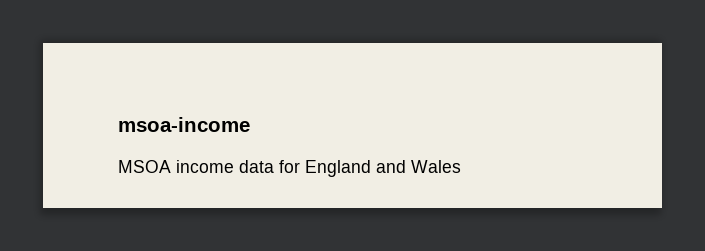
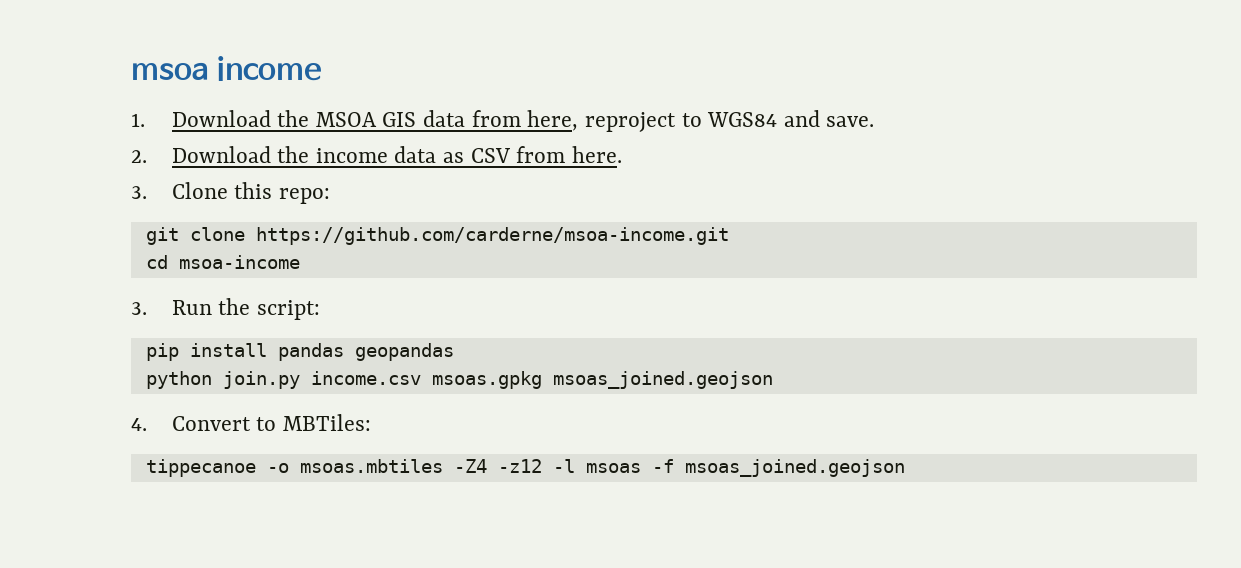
[118,117,250,132] [118,160,461,177] msoa-income // MSOA income data for England and Wales -> [131,56,322,81] [131,110,875,132] [131,146,622,163] [131,182,330,204] [145,227,729,245] [145,255,300,269] [131,298,320,320] [145,343,454,361] [145,371,773,389] [131,414,371,431] [145,459,905,477] msoa income // 1. Download the MSOA GIS data from here, reproject to WGS84 and save. // 2. Download the income data as CSV from here. // 3. Clone this repo: // git clone https://github.com/carderne/msoa-income.git // cd msoa-income // 3. Run the script: // pip install pandas geopandas // python join.py income.csv msoas.gpkg msoas_joined.geojson // 4. Convert to MBTiles: // tippecanoe -o msoas.mbtiles -Z4 -z12 -l msoas -f msoas_joined.geojson

